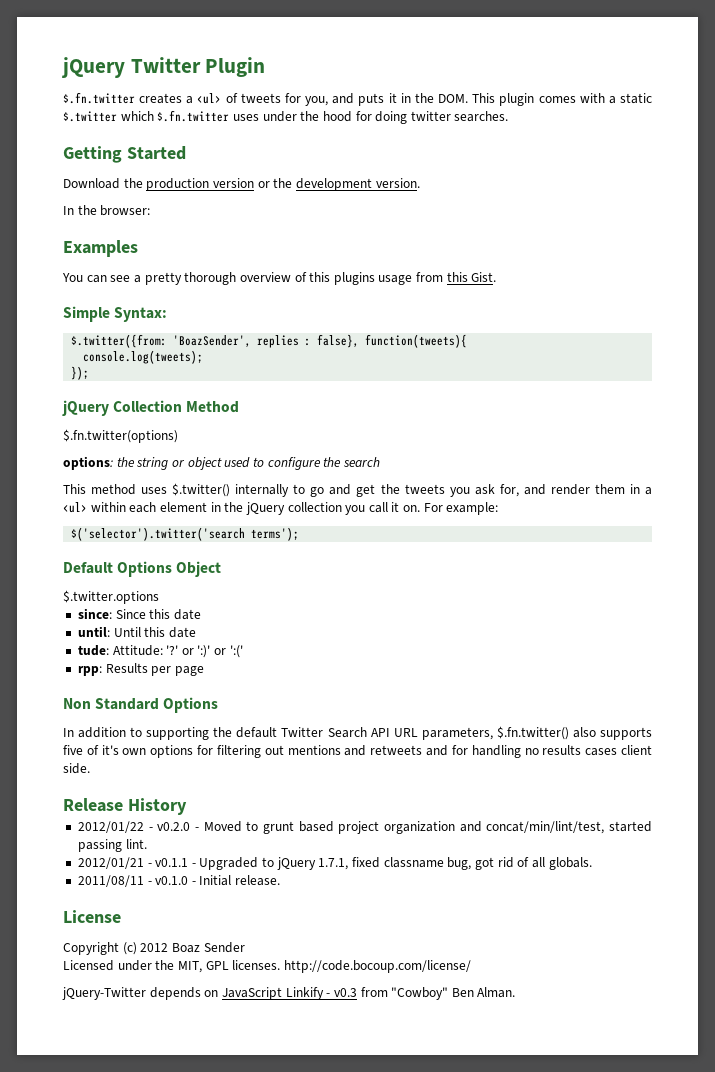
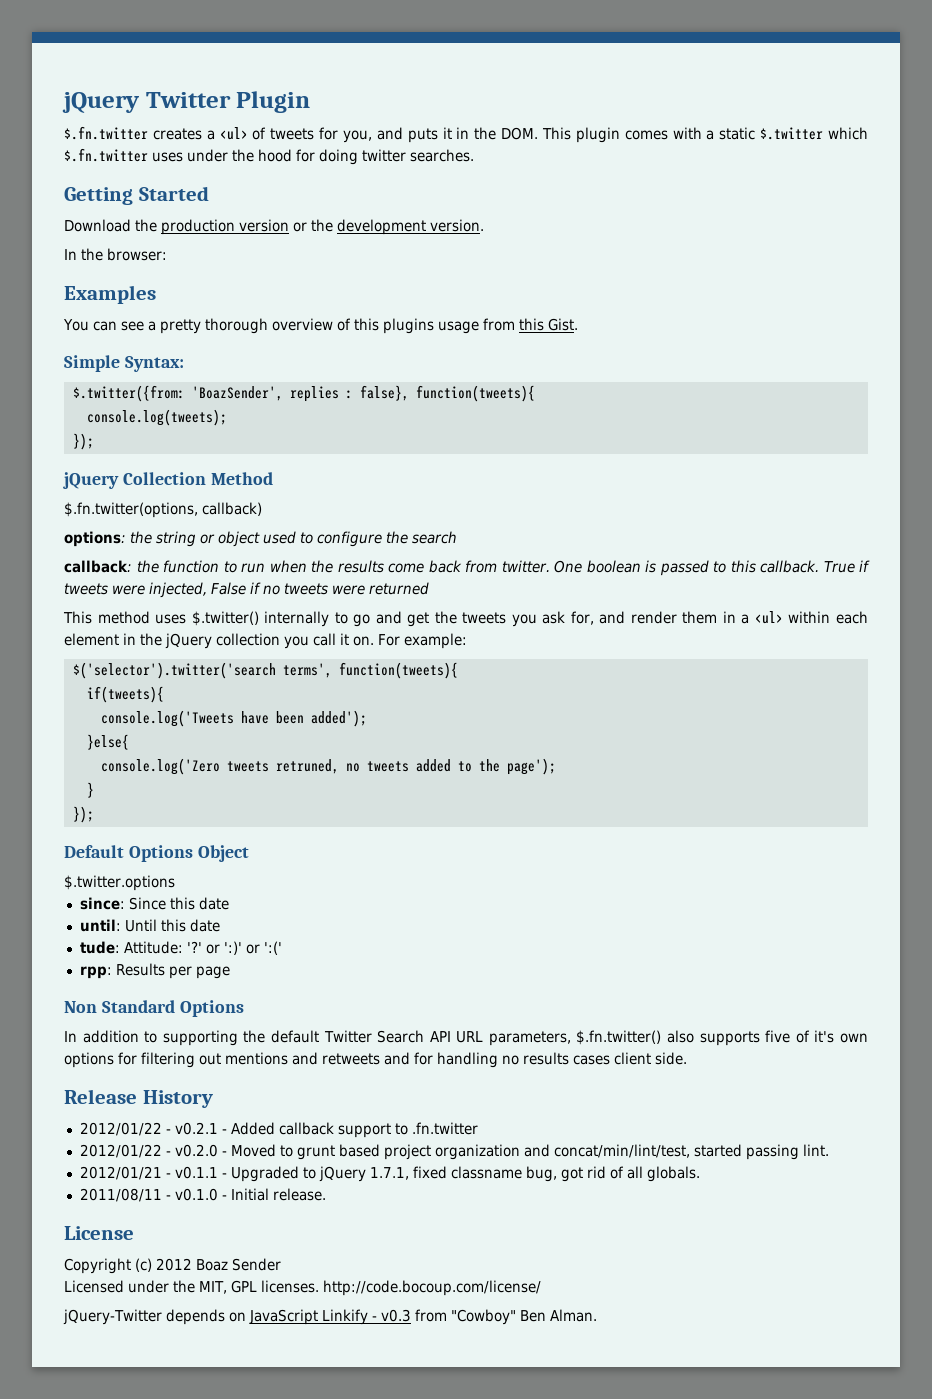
[63,429,178,443] $.fn.twitter(options) -> [64,502,262,518] $.fn.twitter(options, callback)
(380, 462) none -> [64,560,870,576] [64,582,429,598] // callback: the function to run when the results come back from twitter. One boolean is passed to this callback. True if tweets were injected, False if no tweets were returned
[251,527,300,541] terms'); -> [282,662,458,679] [86,686,164,703] [100,710,367,727] [86,734,129,750] [100,758,556,775] [86,782,94,798] [72,806,94,823] terms', function(tweets){ // if(tweets){ // console.log('Tweets have been added'); // }else{ // console.log('Zero tweets retruned, no tweets added to the page'); // } // });
(187, 806) none -> [79,1122,478,1138] // 2012/01/22 - v0.2.1 - Added callback support to .fn.twitter

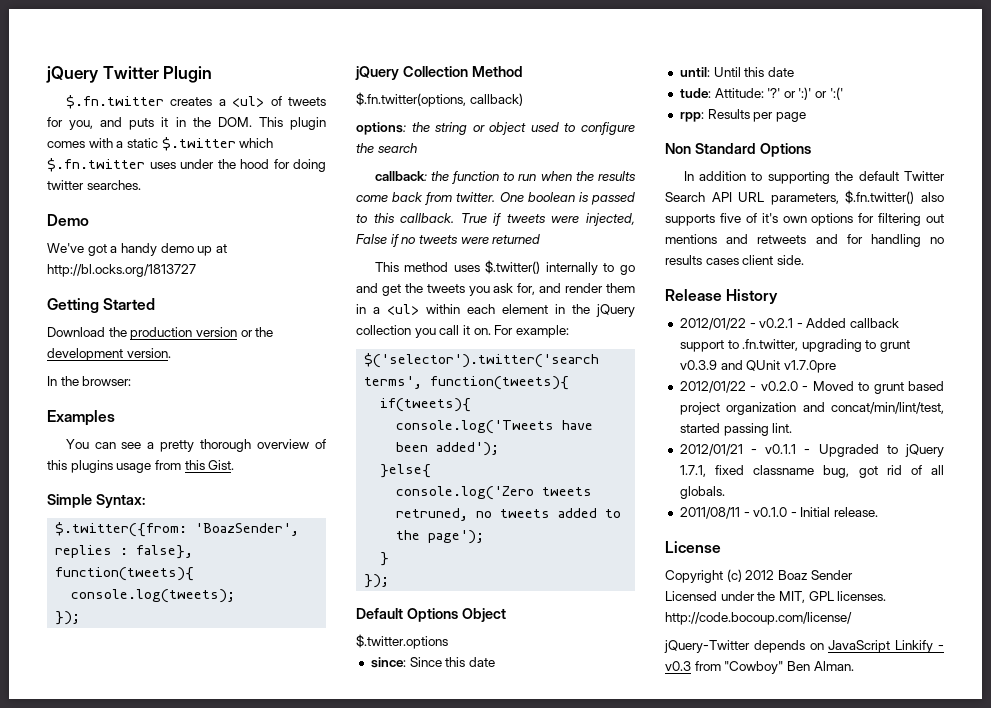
(474, 155) none -> [47,214,89,226] [47,243,227,256] [47,264,196,277] // Demo // We've got a handy demo up at http://bl.ocks.org/1813727
[411,1122,478,1135] .fn.twitter -> [742,339,911,352] [679,360,836,373] .fn.twitter, upgrading to grunt v0.3.9 and QUnit v1.7.0pre

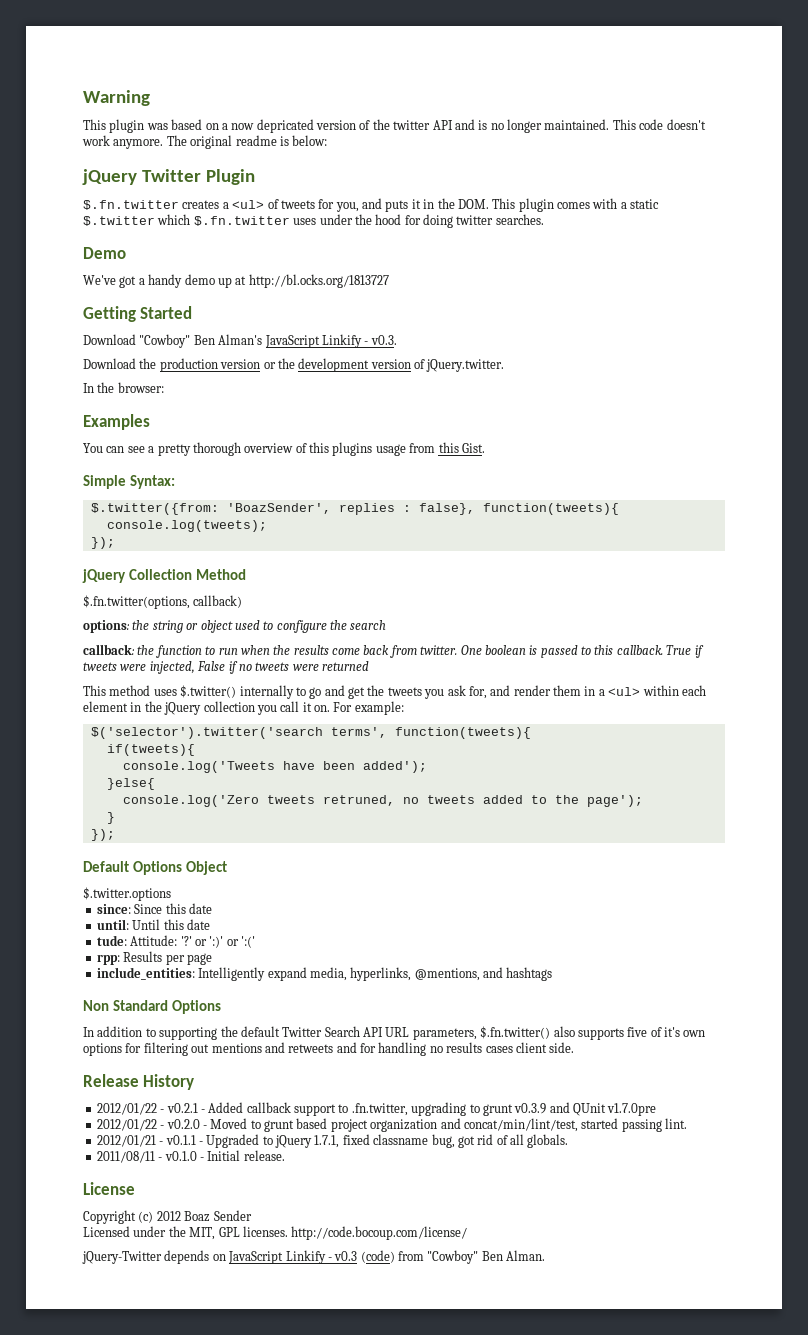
(46, 74) none -> [83,90,150,106] [83,119,706,133] [82,135,328,149] Warning // This plugin was based on a now depricated version of the twitter API and is no longer maintained. This code doesn't work anymore. The original readme is below: //
(156, 304) none -> [83,334,397,348] // Download "Cowboy" Ben Alman's JavaScript Linkify - v0.3.
[126,348,171,358] version. -> [370,359,505,372] version of jQuery.twitter.
(806, 117) none -> [96,967,553,981] // include_entities: Intelligently expand media, hyperlinks, @mentions, and hashtags
(691, 666) none -> [360,1250,395,1263] (code)

